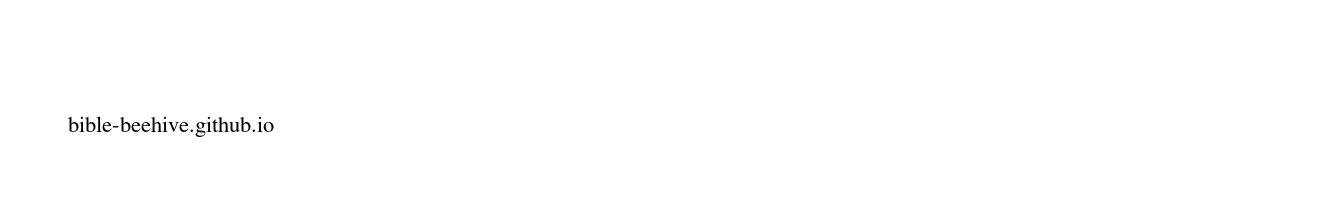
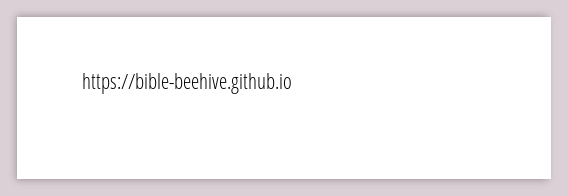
[68,116,274,137] bible-beehive.github.io -> [82,73,292,94] https://bible-beehive.github.io

